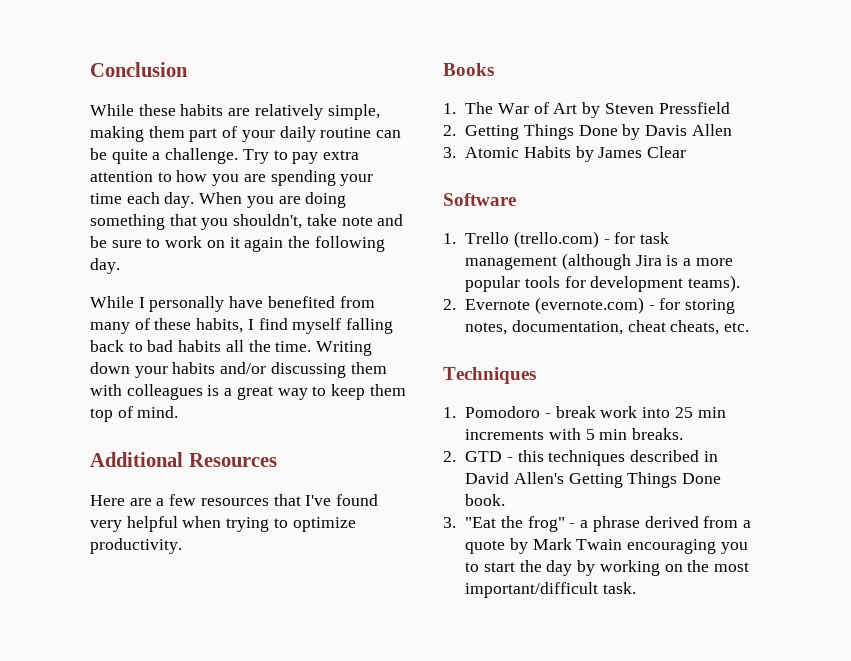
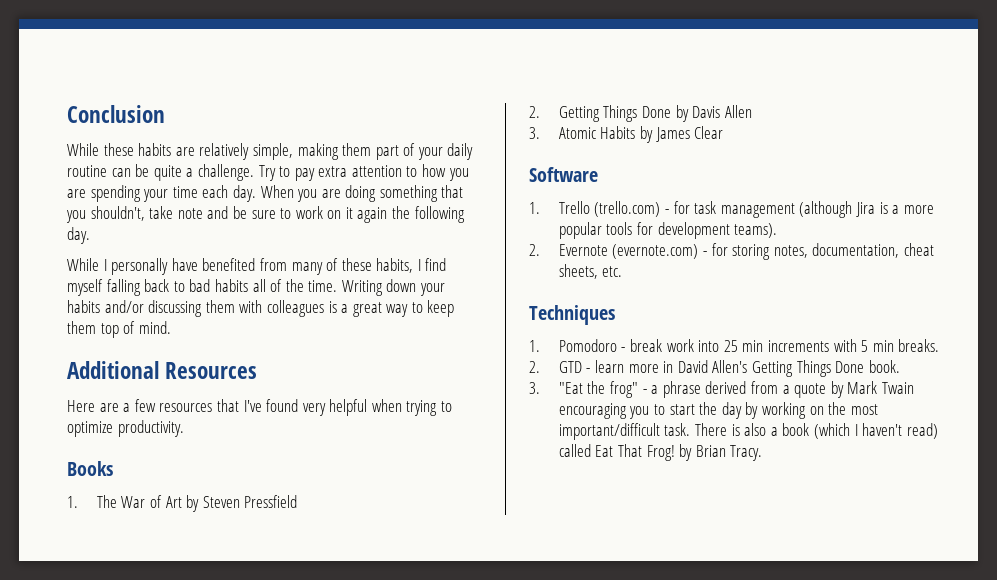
(244, 346) none -> [270,279,283,292] of
[670,320,720,335] cheats, -> [558,264,598,279] sheets,
[517,450,700,466] this techniques described -> [594,360,659,373] learn more
(637, 588) none -> [694,423,938,439] [558,444,763,461] There is also a book (which I haven't read) called Eat That Frog! by Brian Tracy.

